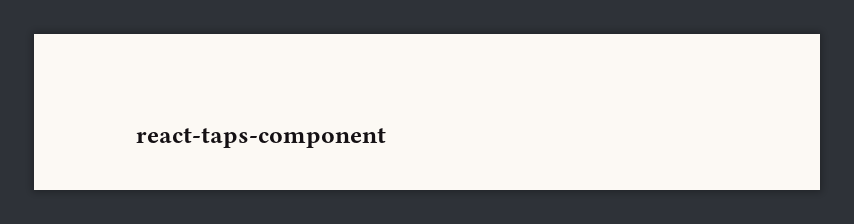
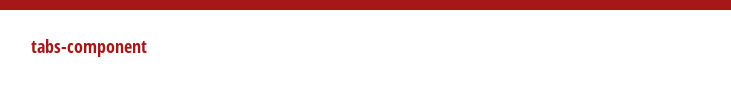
[136,128,386,148] react-taps-component -> [31,39,147,57] tabs-component

